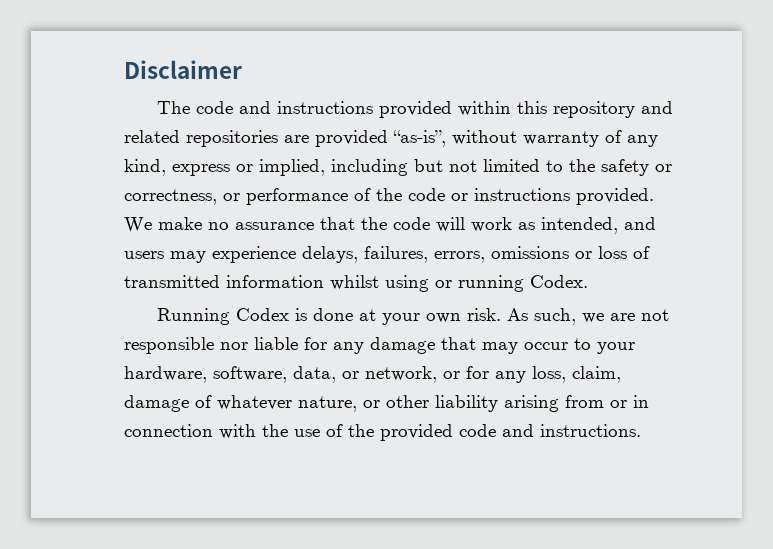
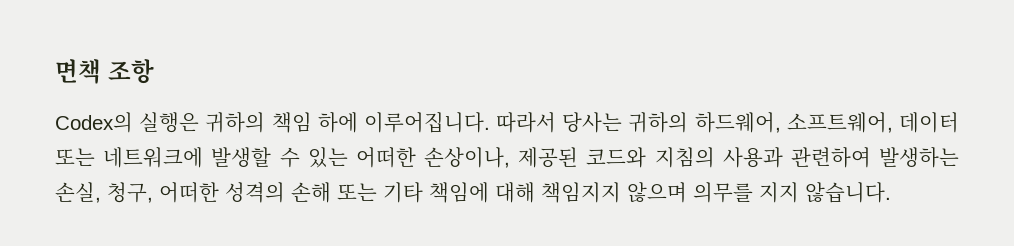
[124,60,242,79] [157,101,674,118] [124,130,658,147] [124,159,672,176] [124,188,654,205] [124,217,656,234] [124,246,650,263] [124,275,588,292] [157,308,670,325] [124,337,635,354] [124,366,621,383] [124,395,649,412] [124,424,641,441] Disclaimer // The code and instructions provided within this repository and related repositories are provided “as-is”, without warranty of any kind, express or implied, including but not limited to the safety or correctness, or performance of the code or instructions provided. We make no assurance that the code will work as intended, and users may experience delays, failures, errors, omissions or loss of transmitted information whilst using or running Codex. // Running Codex is done at your own risk. As such, we are not responsible nor liable for any damage that may occur to your hardware, software, data, or network, or for any loss, claim, damage of whatever nature, or other liability arising from or in connection with the use of the provided code and instructions. -> [55,59,154,84] [55,112,959,133] [55,147,959,168] [55,182,891,203] 면책 조항 // Codex의 실행은 귀하의 책임 하에 이루어집니다. 따라서 당사는 귀하의 하드웨어, 소프트웨어, 데이터 또는 네트워크에 발생할 수 있는 어떠한 손상이나, 제공된 코드와 지침의 사용과 관련하여 발생하는 손실, 청구, 어떠한 성격의 손해 또는 기타 책임에 대해 책임지지 않으며 의무를 지지 않습니다.

